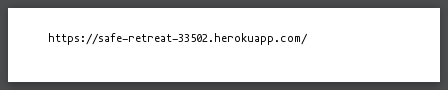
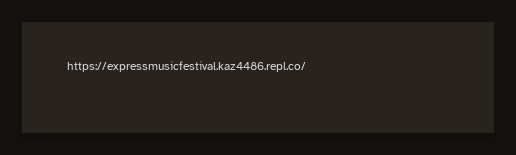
[48,33,308,45] https://safe-retreat-33502.herokuapp.com/ -> [67,61,306,72] https://expressmusicfestival.kaz4486.repl.co/

